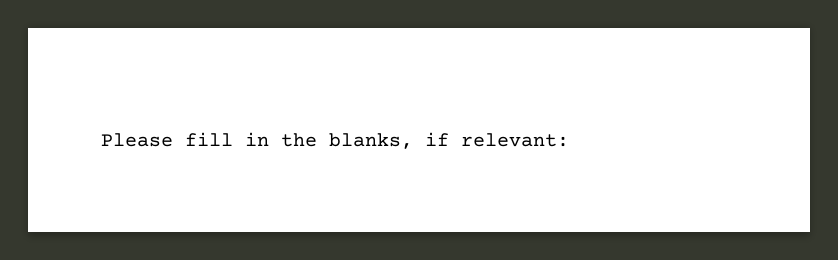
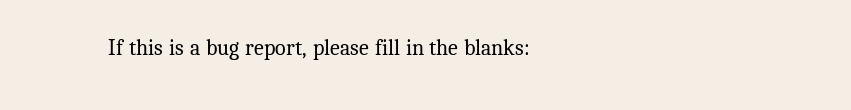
[101,132,569,149] Please fill in the blanks, if relevant: -> [108,39,531,60] If this is a bug report, please fill in the blanks:

